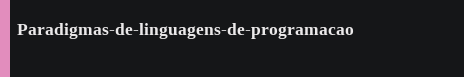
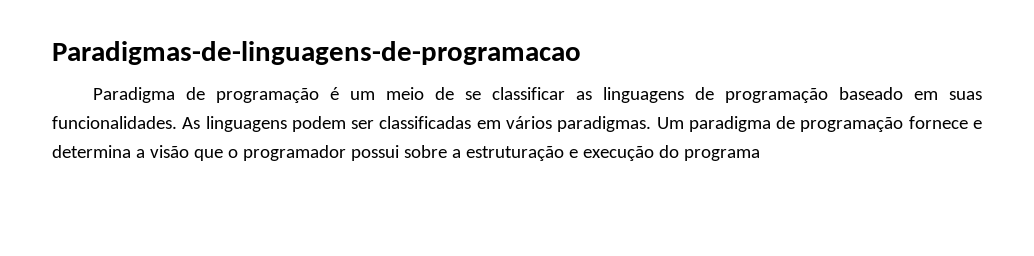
(354, 31) none -> [92,87,983,103] [52,116,983,132] [52,145,760,161] // Paradigma de programação é um meio de se classificar as linguagens de programação baseado em suas funcionalidades. As linguagens podem ser classificadas em vários paradigmas. Um paradigma de programação fornece e determina a visão que o programador possui sobre a estruturação e execução do programa

